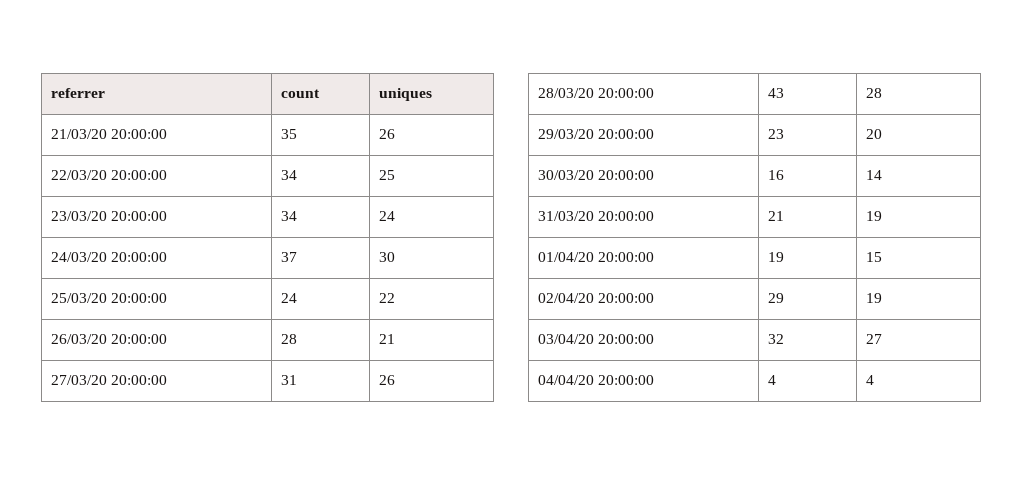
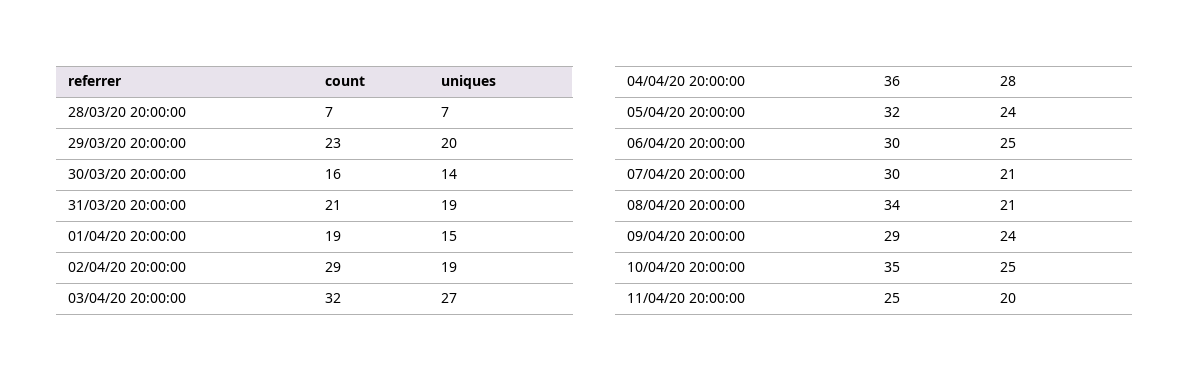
[51,129,168,139] [281,129,298,139] [379,129,396,139] [51,170,168,180] [281,170,298,180] [379,170,396,180] [51,211,168,221] [281,211,298,221] [379,211,396,221] [51,252,168,262] [281,252,298,262] [379,252,396,262] [51,293,168,303] [281,293,298,303] [379,293,396,303] [51,334,168,344] [281,334,298,344] [379,334,396,344] [51,375,168,385] [281,375,298,385] [379,375,396,385] // 21/03/20 20:00:00 | 35 | 26 // 22/03/20 20:00:00 | 34 | 25 // 23/03/20 20:00:00 | 34 | 24 // 24/03/20 20:00:00 | 37 | 30 // 25/03/20 20:00:00 | 24 | 22 // 26/03/20 20:00:00 | 28 | 21 // 27/03/20 20:00:00 | 31 | 26 -> (496, 82) none
[768,88,785,98] [866,88,883,98] 43 | 28 -> [324,107,333,117] [440,107,449,117] 7 | 7
[768,375,777,385] [866,375,875,385] 4 | 4 -> [883,76,900,86] [999,76,1016,86] [626,107,745,117] [883,107,900,117] [999,107,1016,117] [626,138,745,148] [883,138,900,148] [999,138,1016,148] [626,169,745,179] [883,169,900,179] [999,169,1016,179] [626,200,745,210] [883,200,900,210] [999,200,1016,210] [626,231,745,241] [883,231,900,241] [999,231,1016,241] [626,262,745,272] [883,262,900,272] [999,262,1016,272] [626,293,745,303] [883,293,900,303] [999,293,1016,303] 36 | 28 // 05/04/20 20:00:00 | 32 | 24 // 06/04/20 20:00:00 | 30 | 25 // 07/04/20 20:00:00 | 30 | 21 // 08/04/20 20:00:00 | 34 | 21 // 09/04/20 20:00:00 | 29 | 24 // 10/04/20 20:00:00 | 35 | 25 // 11/04/20 20:00:00 | 25 | 20

